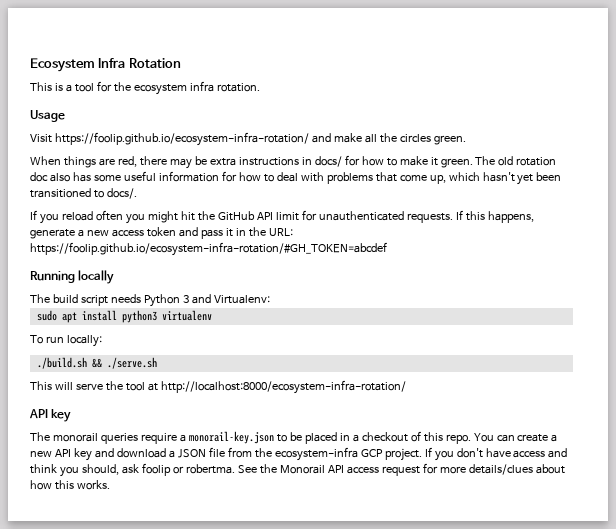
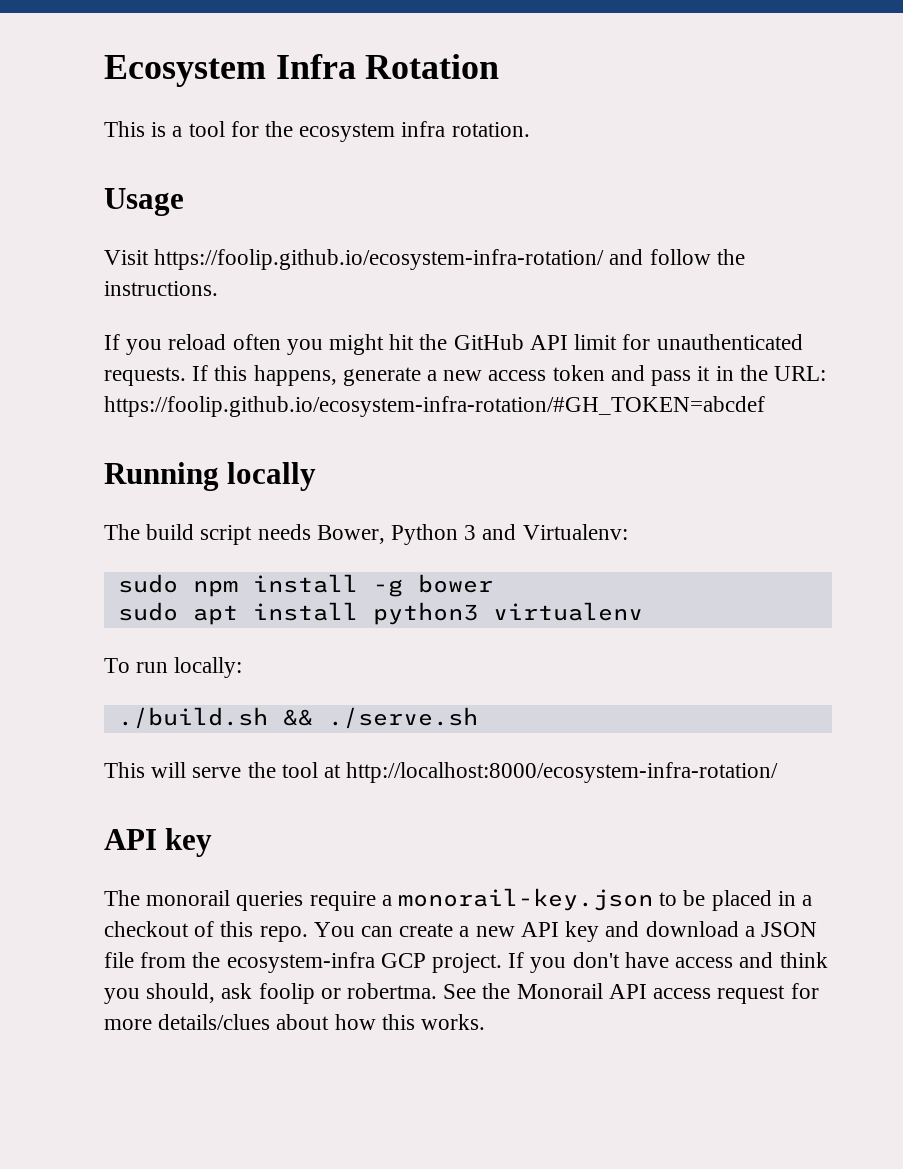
[333,133,466,145] [30,155,557,169] [30,171,562,185] [30,188,137,199] make all the circles green. // When things are red, there may be extra instructions in docs/ for how to make it green. The old rotation doc also has some useful information for how to deal with problems that come up, which hasn't yet been transitioned to docs/. -> [649,249,745,265] [104,281,218,296] follow the instructions.
(141, 298) none -> [316,525,385,544] Bower,
(270, 299) none -> [117,574,493,597] // sudo npm install -g bower

